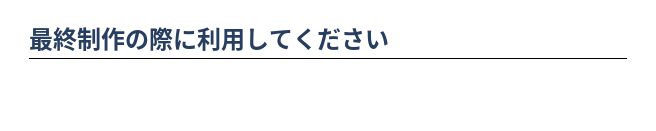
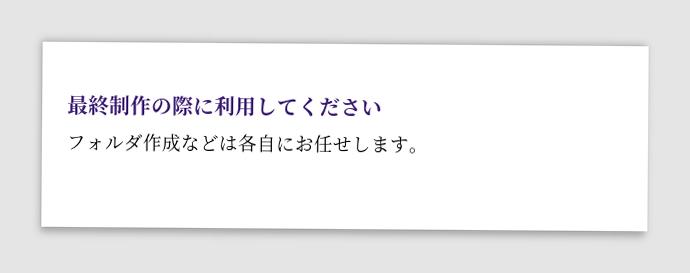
(389, 39) none -> [66,133,428,154] // フォルダ作成などは各自にお任せします。

